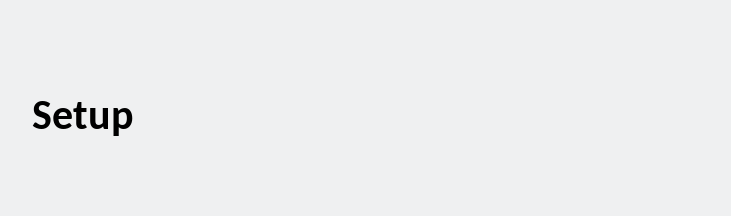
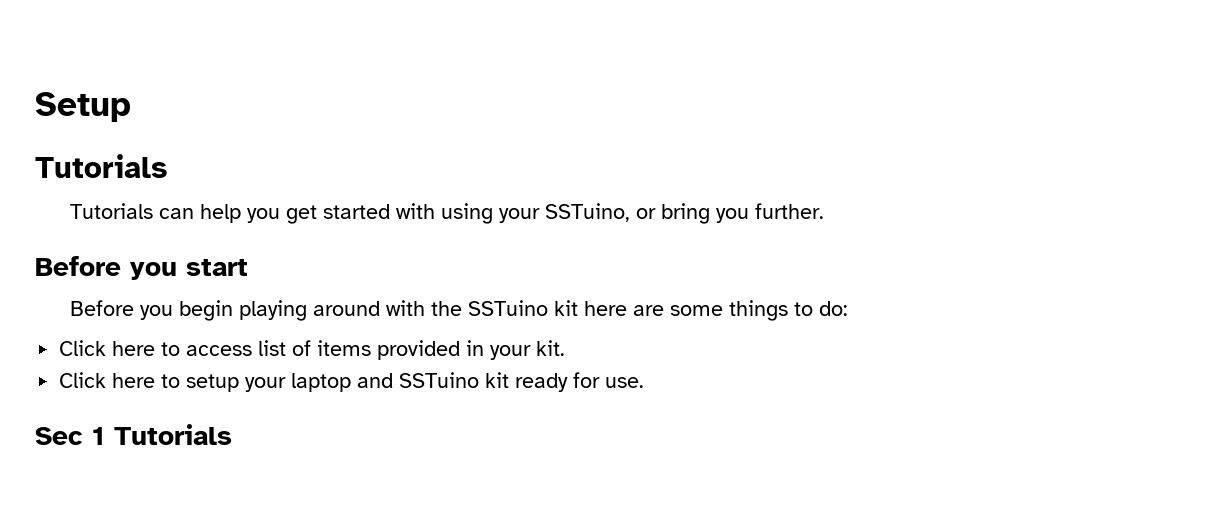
(134, 118) none -> [35,154,168,178] [69,203,824,224] [35,256,248,280] [69,300,848,321] [59,340,566,360] [59,372,645,392] [35,424,232,445] // Tutorials // Tutorials can help you get started with using your SSTuino, or bring you further. // Before you start // Before you begin playing around with the SSTuino kit here are some things to do: // Click here to access list of items provided in your kit. // Click here to setup your laptop and SSTuino kit ready for use. // Sec 1 Tutorials

